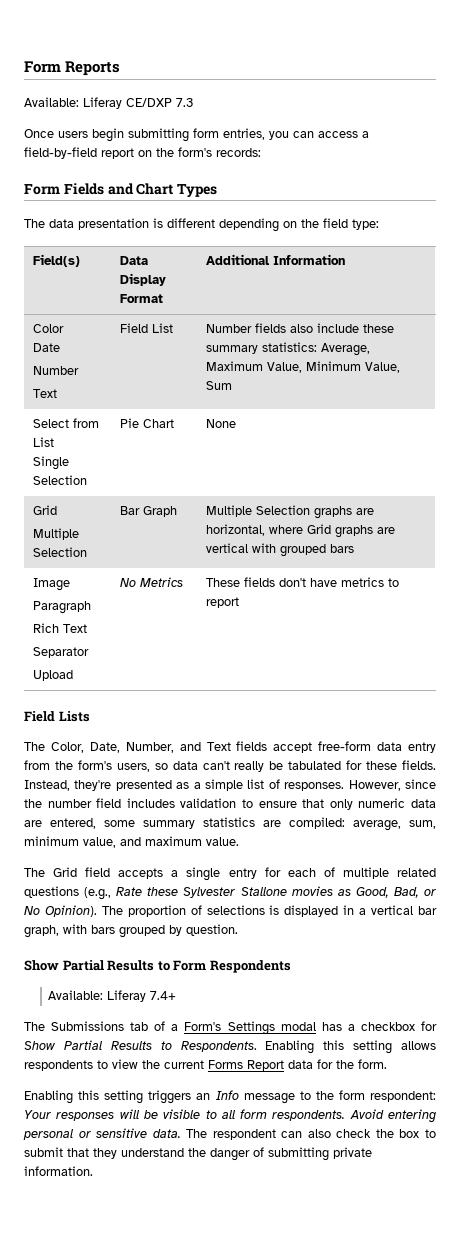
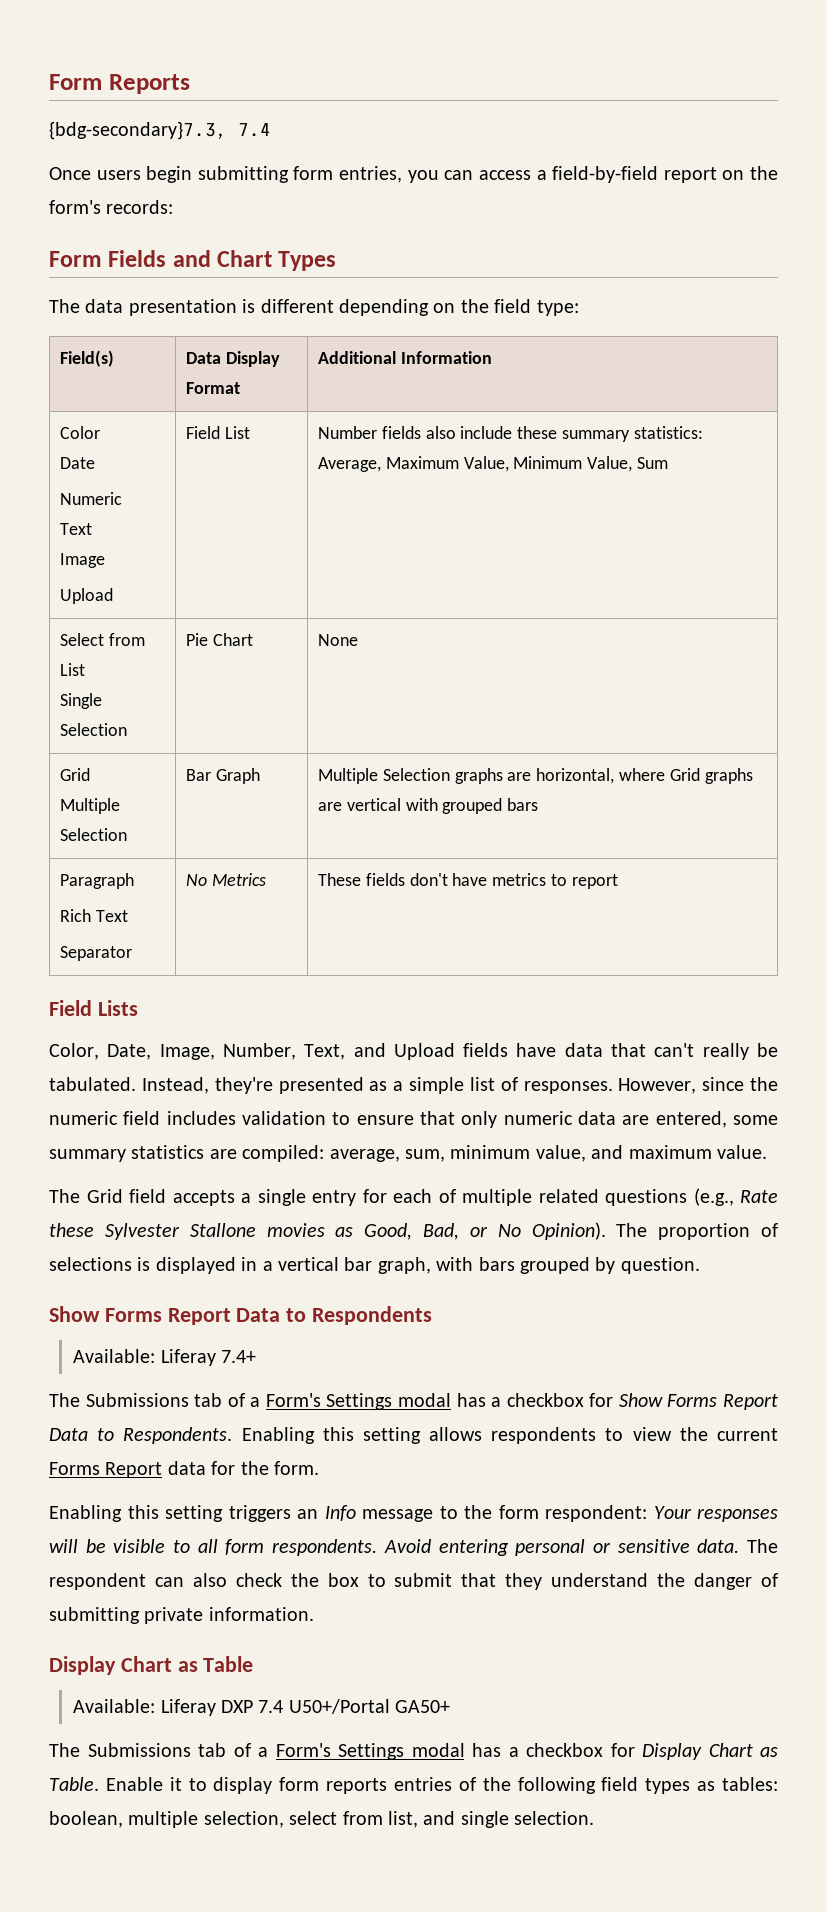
[24,97,193,109] Available: Liferay CE/DXP 7.3 -> [49,121,271,140] {bdg-secondary}7.3, 7.4
[32,366,79,375] [32,389,57,398] Number // Text -> [59,492,122,505] [59,523,92,535] [59,553,105,568] [59,588,113,604] Numeric // Text // Image // Upload
[32,578,70,591] Image // -> (539, 804) none
[32,670,73,681] // Upload -> (132, 953) none
[24,742,45,751] The -> (138, 1008) none
[125,741,436,753] [24,760,437,772] Number, and Text fields accept free-form data entry from the form's users, so data can't really be tabulated for these fields. -> [159,1043,778,1060] [49,1077,136,1091] Image, Number, Text, and Upload fields have data that can't really be tabulated.
[47,799,92,808] number -> [49,1111,118,1125] numeric
[62,960,207,971] Partial Results to Form -> [104,1308,307,1325] Forms Report Data to
[63,1040,152,1050] Partial Results -> [667,1394,778,1410] [49,1428,88,1441] Forms Report Data
(93, 1171) none -> [49,1656,254,1675] [73,1699,451,1716] [49,1743,778,1760] [49,1777,778,1794] [49,1811,595,1828] // Display Chart as Table // Available: Liferay DXP 7.4 U50+/Portal GA50+ // The Submissions tab of a Form's Settings modal has a checkbox for Display Chart as Table. Enable it to display form reports entries of the following field types as tables: boolean, multiple selection, select from list, and single selection.

